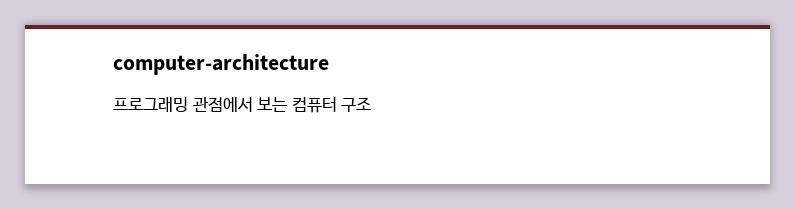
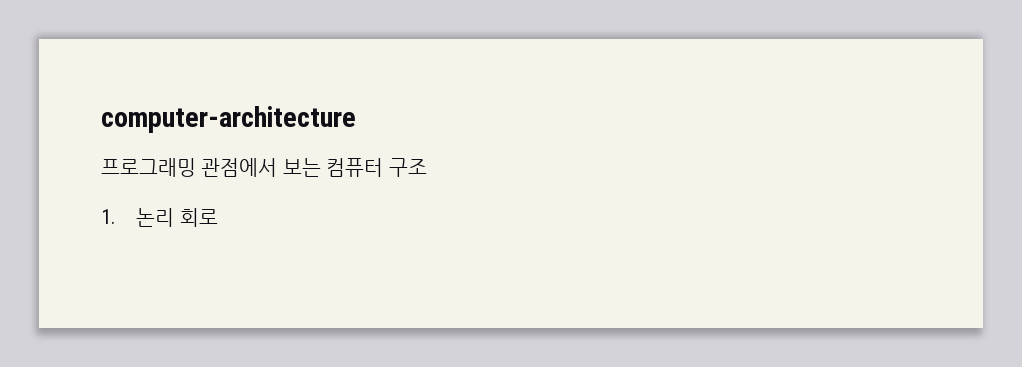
(372, 104) none -> [101,208,218,227] // 1. 논리 회로

